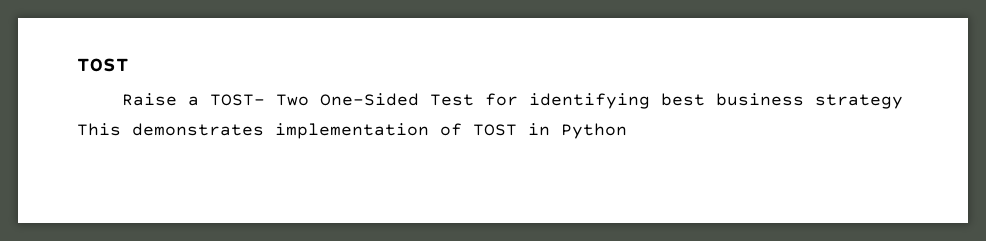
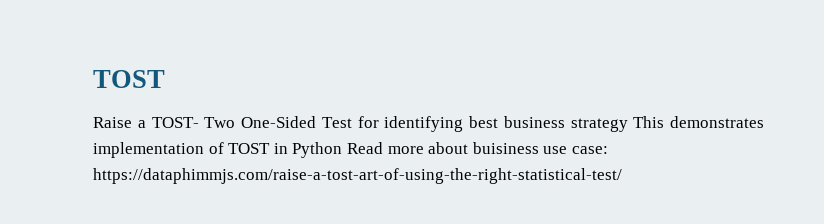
(627, 131) none -> [346,142,608,154] [93,168,622,184] Read more about buisiness use case: https://dataphimmjs.com/raise-a-tost-art-of-using-the-right-statistical-test/

